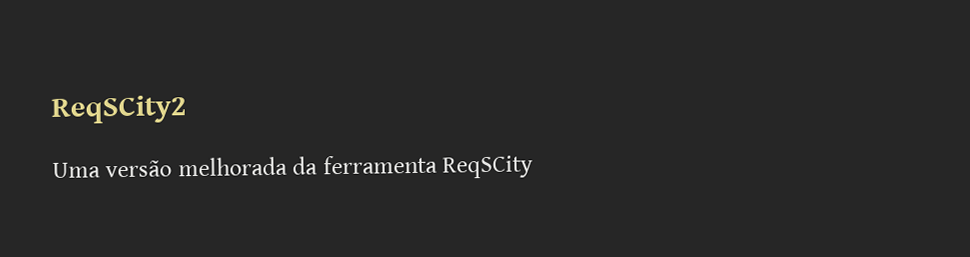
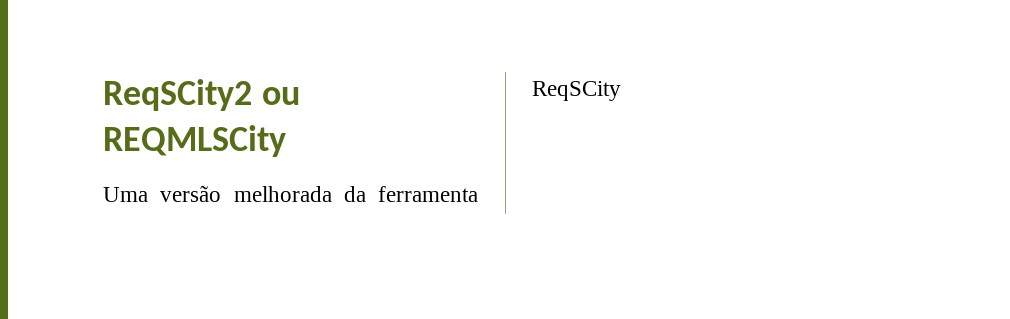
(187, 109) none -> [261,87,300,105] [103,125,286,157] ou REQMLSCity

